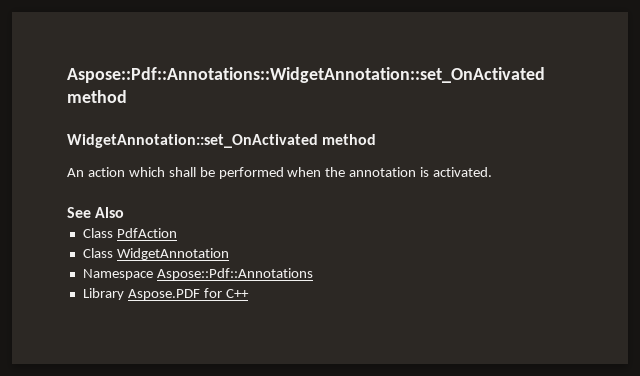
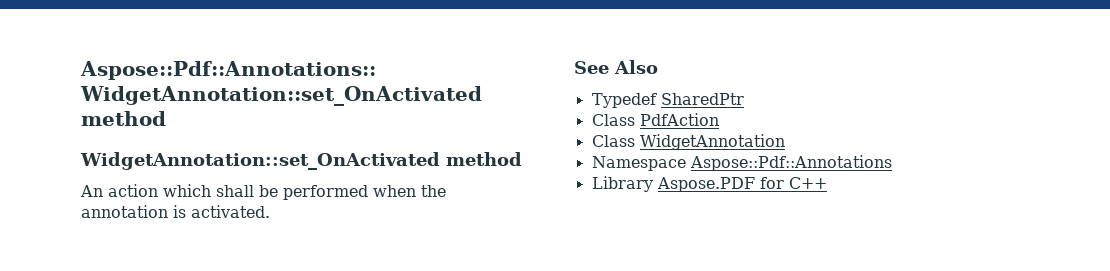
(125, 212) none -> [591,93,744,108] // Typedef SharedPtr

